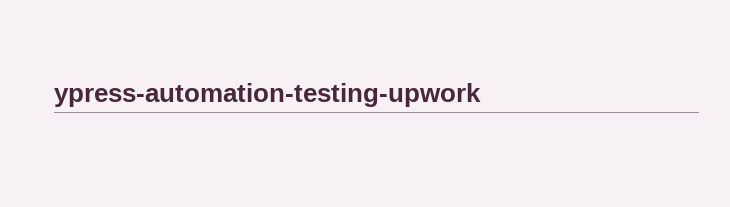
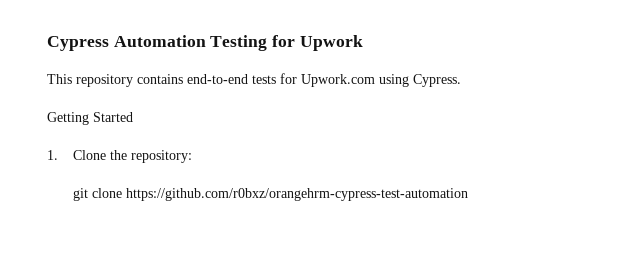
[54,83,481,107] ypress-automation-testing-upwork -> [47,35,363,51] [47,73,461,87] [47,112,133,125] [47,150,192,163] [72,188,468,201] Cypress Automation Testing for Upwork // This repository contains end-to-end tests for Upwork.com using Cypress. // Getting Started // 1. Clone the repository: // git clone https://github.com/r0bxz/orangehrm-cypress-test-automation

